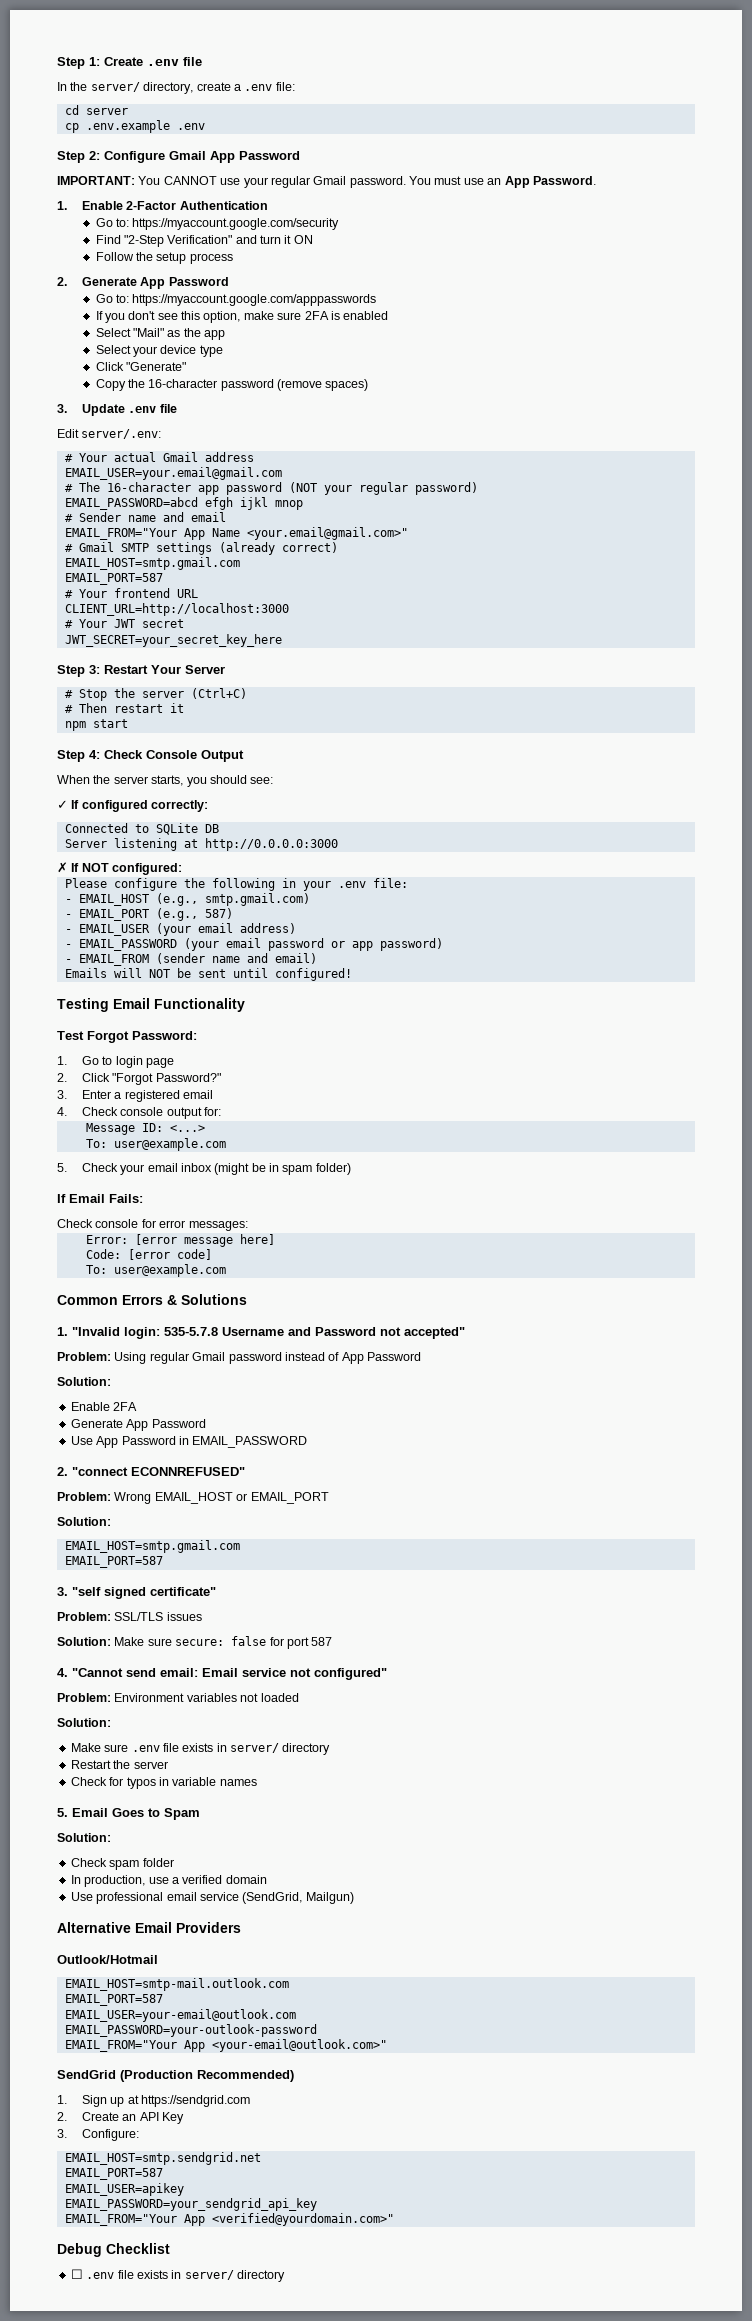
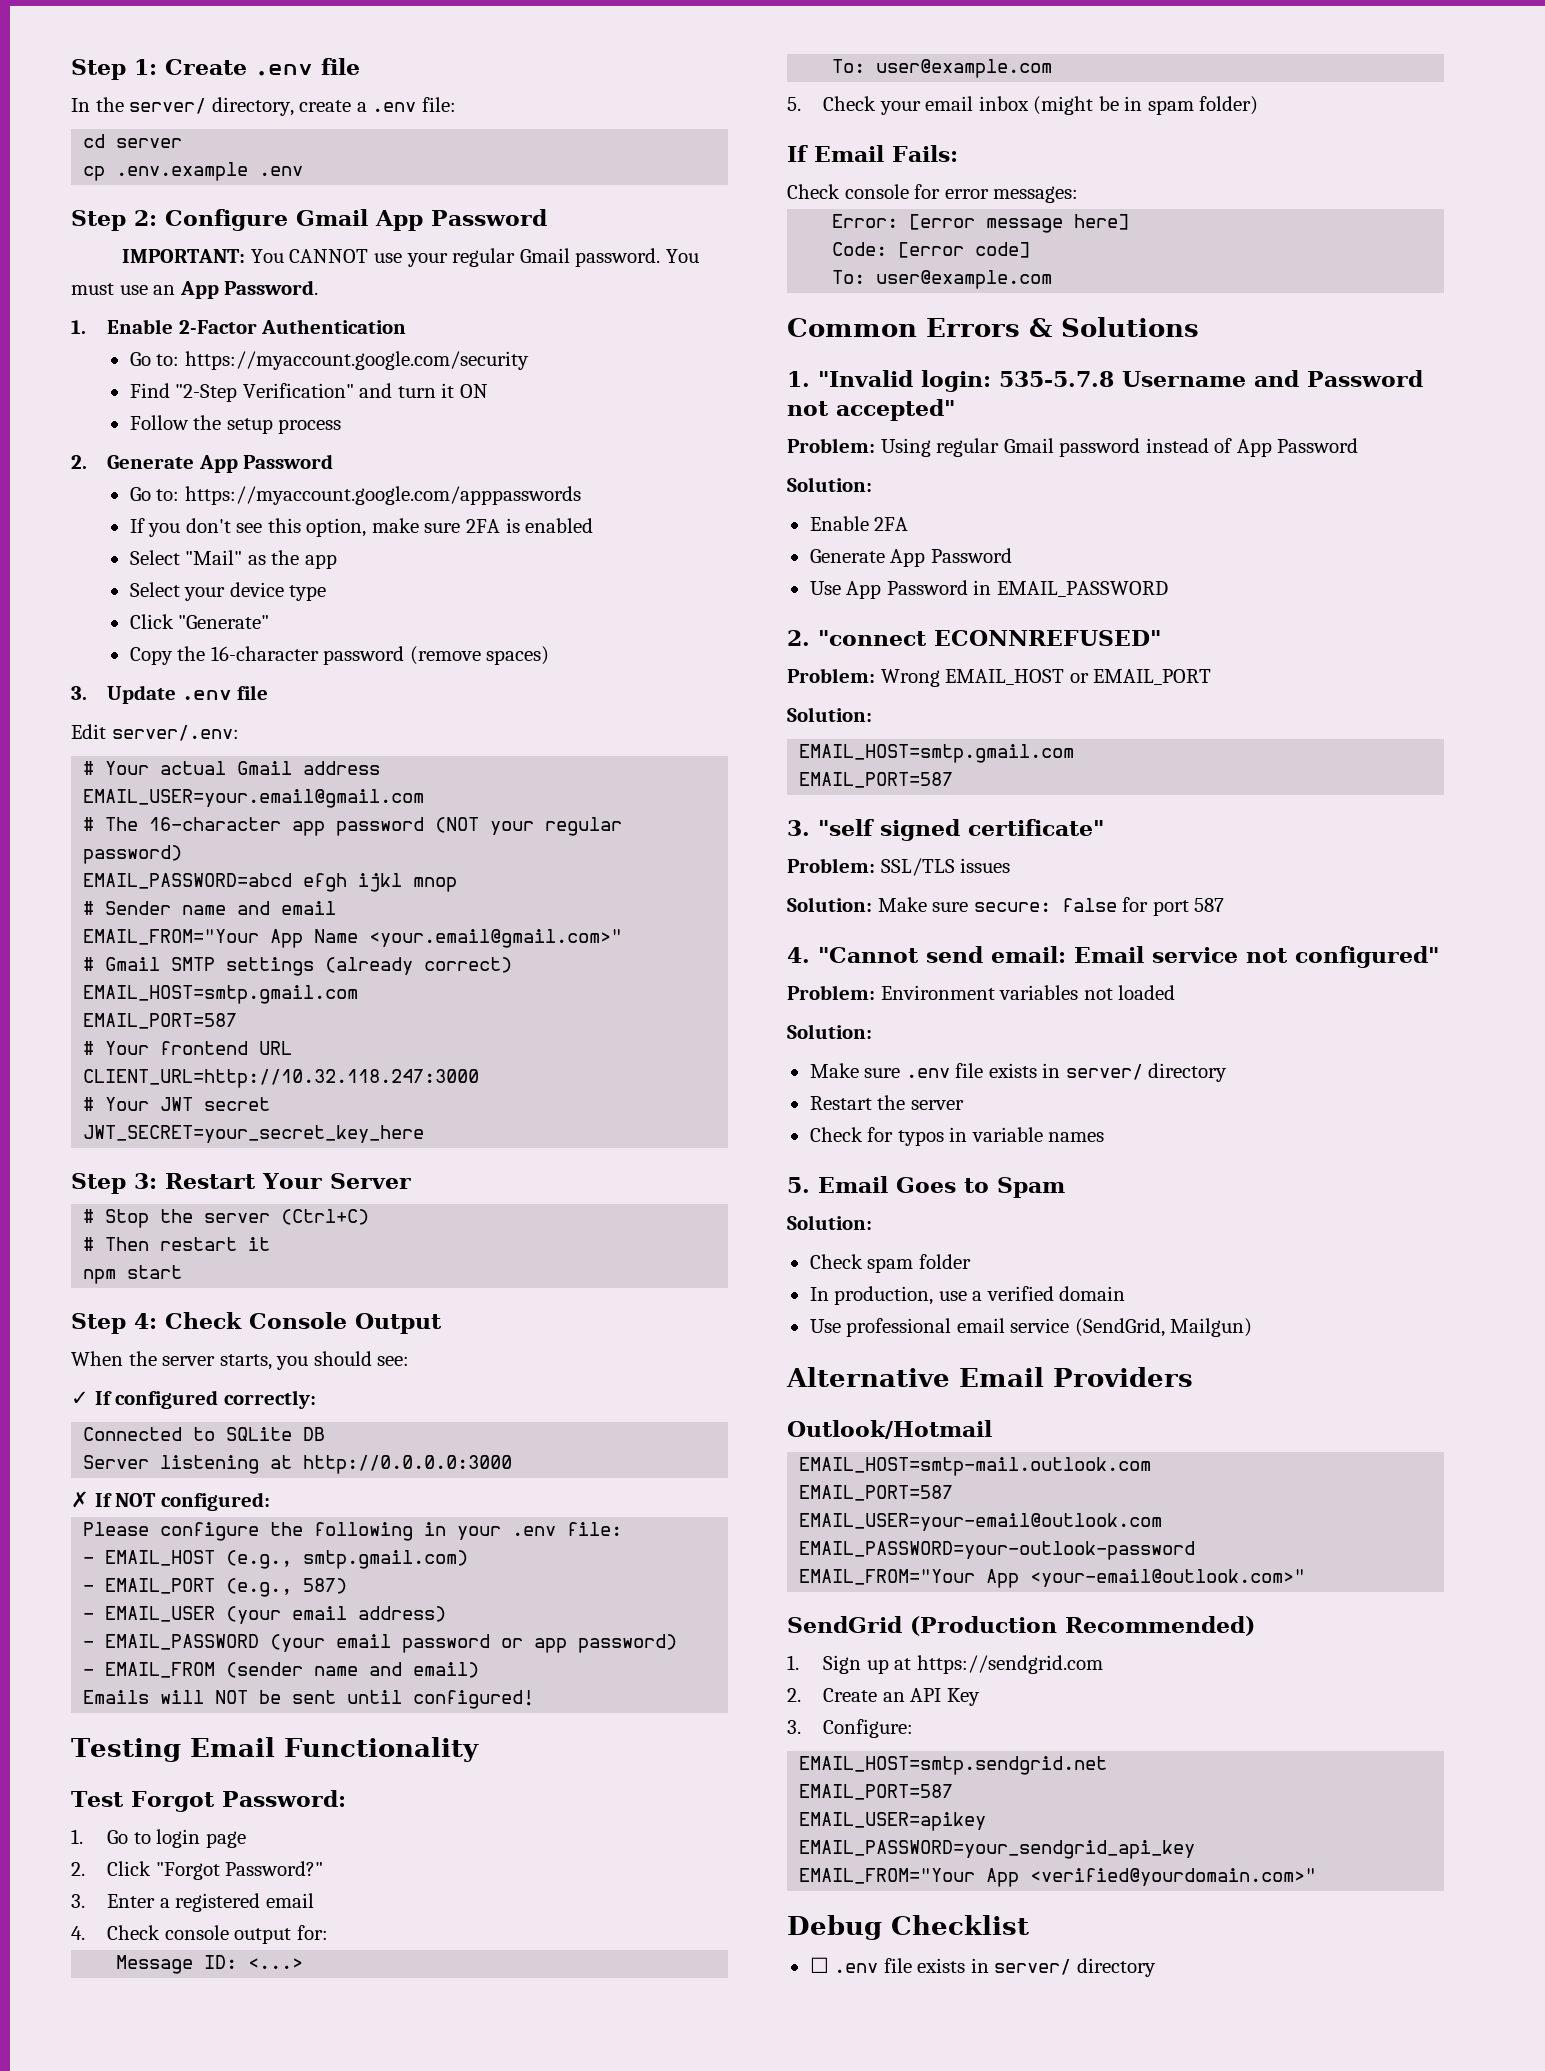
[64,603,289,616] CLIENT_URL=http://localhost:3000 -> [83,1069,480,1088] CLIENT_URL=http://10.32.118.247:3000

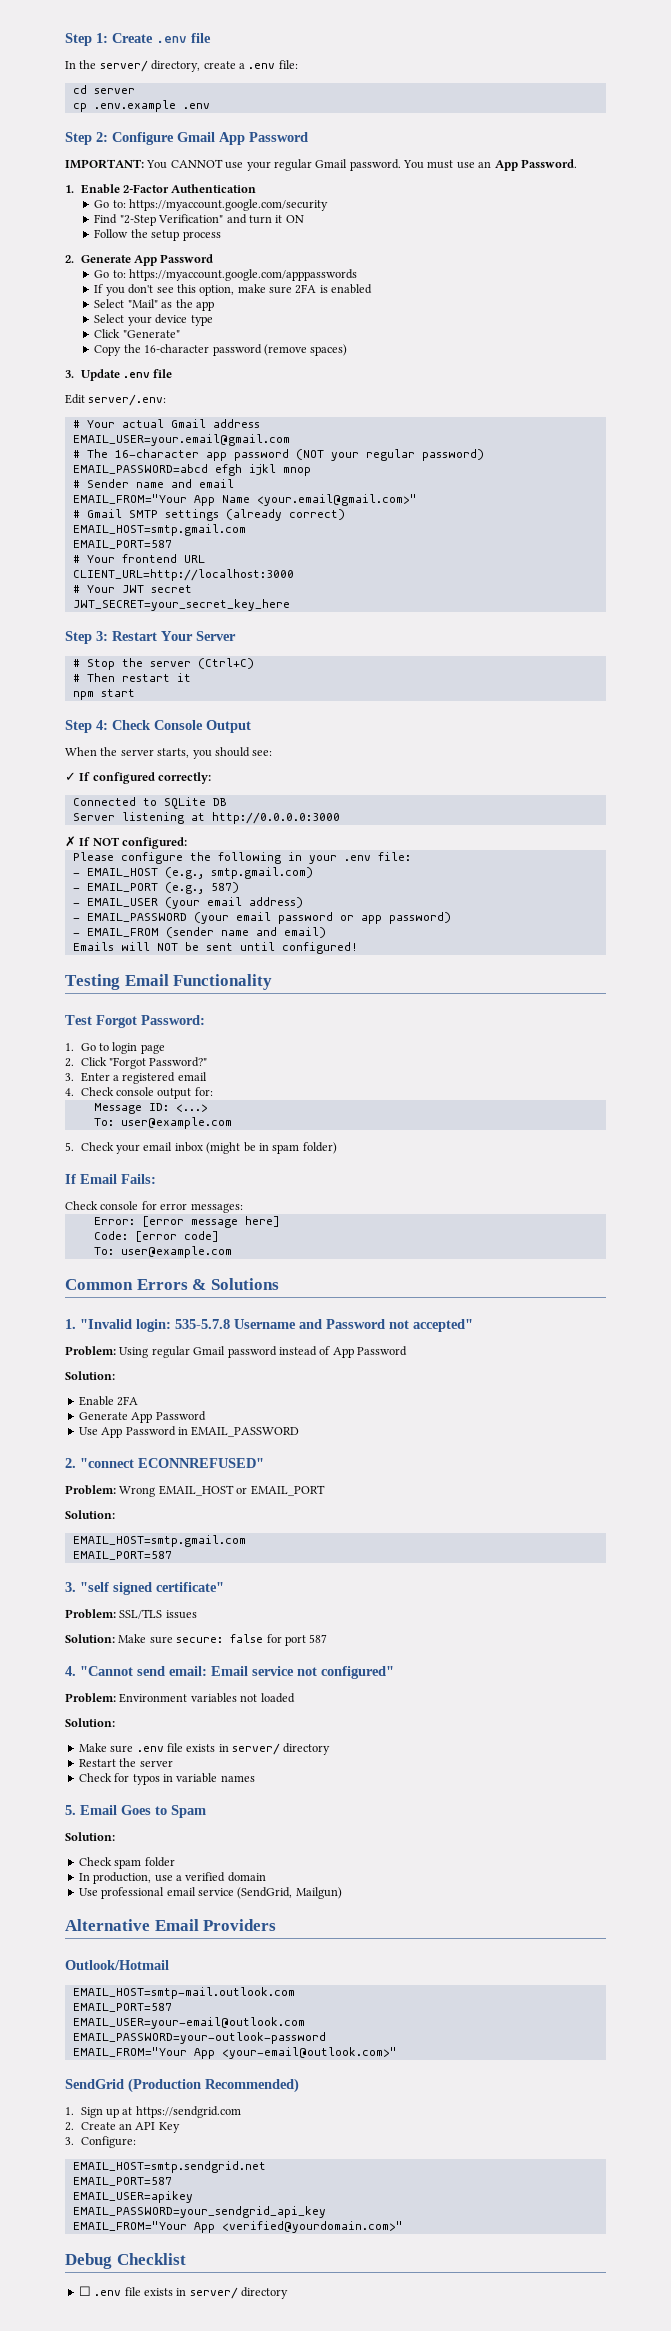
[83,1069,480,1088] CLIENT_URL=http://10.32.118.247:3000 -> [72,569,294,581] CLIENT_URL=http://localhost:3000

